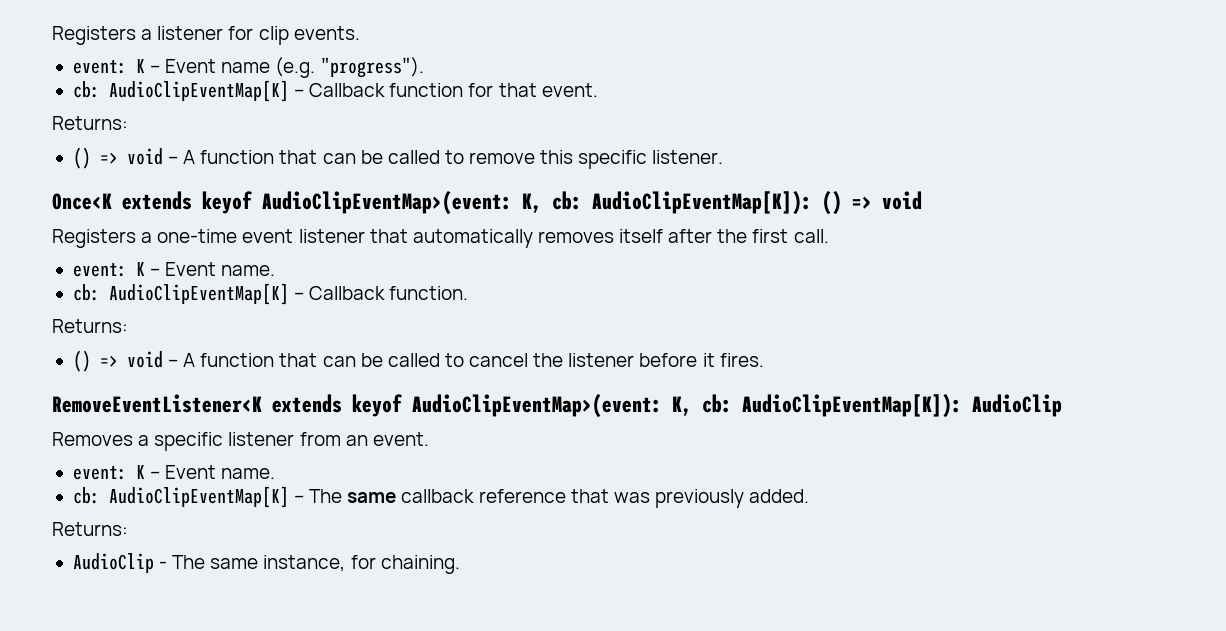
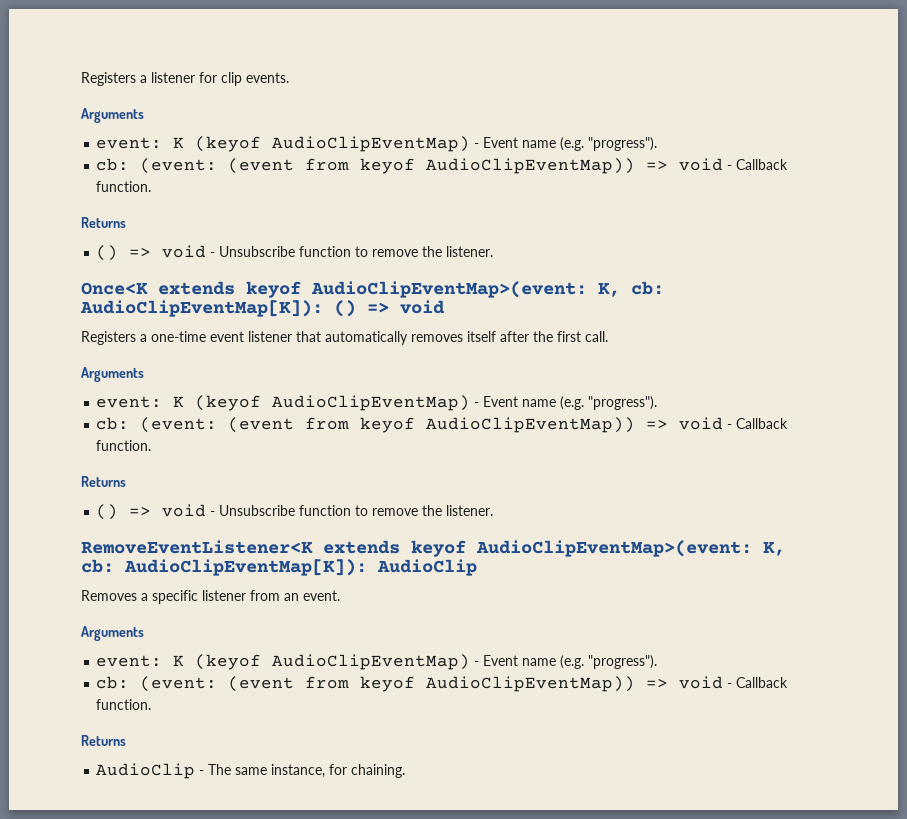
[72,57,424,78] [72,80,598,102] [52,116,128,130] [72,147,648,169] // event: K – Event name (e.g. "progress"). // cb: AudioClipEventMap[K] – Callback function for that event. // Returns: // () => void – A function that can be called to remove this specific -> [81,108,144,123] [96,136,658,152] [96,158,789,174] [96,181,152,192] [81,217,126,228] [96,245,443,261] // Arguments // event: K (keyof AudioClipEventMap) - Event name (e.g. "progress"). // cb: (event: (event from keyof AudioClipEventMap)) => void - Callback function. // Returns // () => void - Unsubscribe function to remove the
[72,262,276,277] [72,283,469,305] [52,319,128,333] [72,350,764,372] // event: K – Event name. // cb: AudioClipEventMap[K] – Callback function. // Returns: // () => void – A function that can be called to cancel the listener before it fires. -> [81,367,144,382] [96,395,658,411] [96,417,789,433] [96,440,152,451] [81,476,126,487] [96,504,494,520] // Arguments // event: K (keyof AudioClipEventMap) - Event name (e.g. "progress"). // cb: (event: (event from keyof AudioClipEventMap)) => void - Callback function. // Returns // () => void - Unsubscribe function to remove the listener.
[72,465,276,480] [72,486,810,508] [52,522,128,536] // event: K – Event name. // cb: AudioClipEventMap[K] – The same callback reference that was previously added. // Returns: -> [81,626,144,641] [96,654,658,670] [96,676,789,692] [96,699,152,710] [81,735,126,746] // Arguments // event: K (keyof AudioClipEventMap) - Event name (e.g. "progress"). // cb: (event: (event from keyof AudioClipEventMap)) => void - Callback function. // Returns

